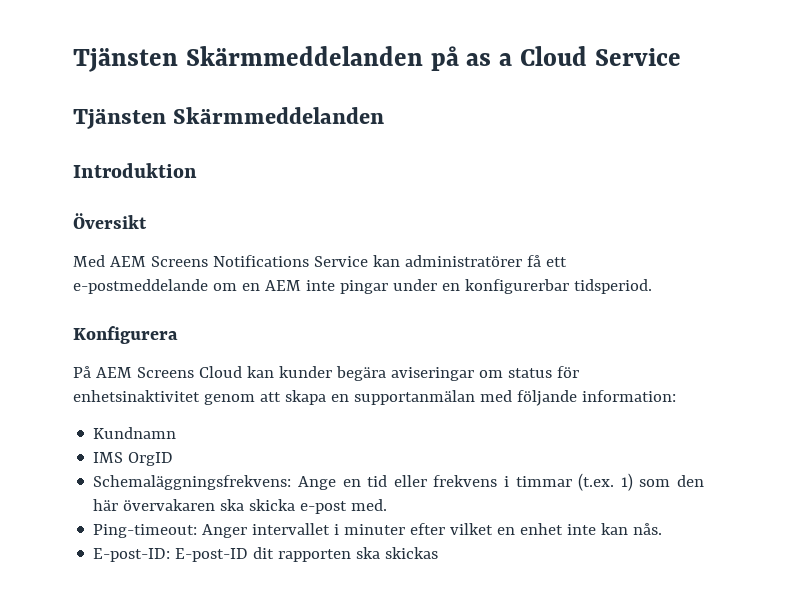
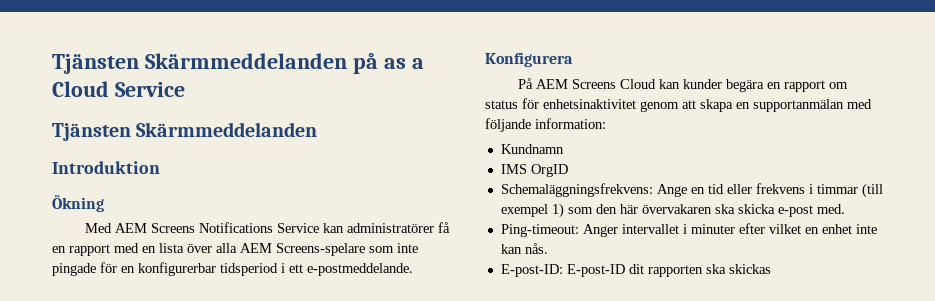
[73,213,147,229] Översikt -> [52,195,104,212] Ökning
[545,257,567,267] [73,279,652,294] ett e-postmeddelande om en AEM inte pingar under en konfigurerbar tidsperiod. -> [52,243,418,256] [52,262,413,276] en rapport med en lista över alla AEM Screens-spelare som inte pingade för en konfigurerbar tidsperiod i ett e-postmeddelande.
[390,367,474,381] aviseringar -> [767,80,826,92] en rapport
[578,473,615,491] (t.ex. -> [861,183,883,198] [500,204,548,217] (till exempel

